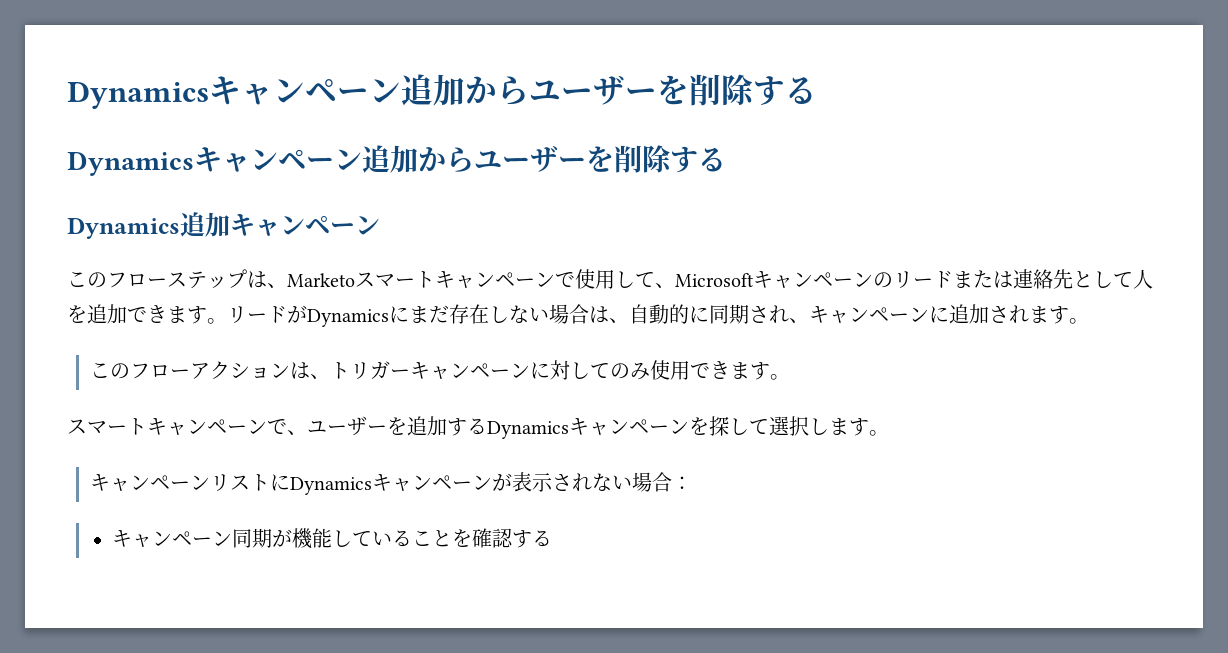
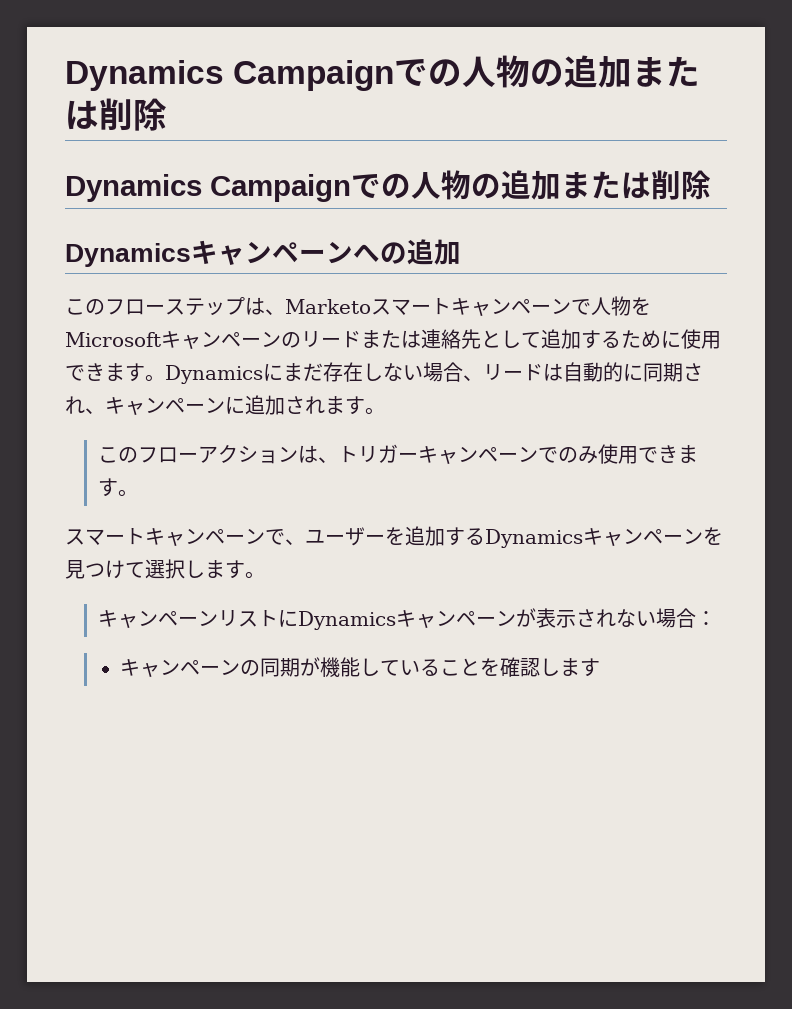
[67,74,817,109] [67,145,726,176] [67,212,380,239] Dynamicsキャンペーン追加からユーザーを削除する // Dynamicsキャンペーン追加からユーザーを削除する // Dynamics追加キャンペーン -> [65,55,701,91] [65,98,167,131] [65,170,711,202] [65,239,461,267] Dynamics Campaignでの人物の追加または削除 // Dynamics Campaignでの人物の追加または削除 // Dynamicsキャンペーンへの追加
[575,269,675,289] 使用して、 -> [591,296,651,316] 人物を
[1133,269,1153,289] [67,304,307,324] 人を追加できます。リードが -> [541,329,721,349] [65,363,165,382] 追加するために使用できます。
[589,306,629,323] は、 -> [463,363,563,381] 、リードは
[529,360,610,380] に対して -> [538,447,559,463] で
[709,416,749,436] 探し -> [65,560,125,579] 見つけ
(232, 538) none -> [240,660,261,676] の
[511,530,552,548] する -> [540,658,601,677] します

